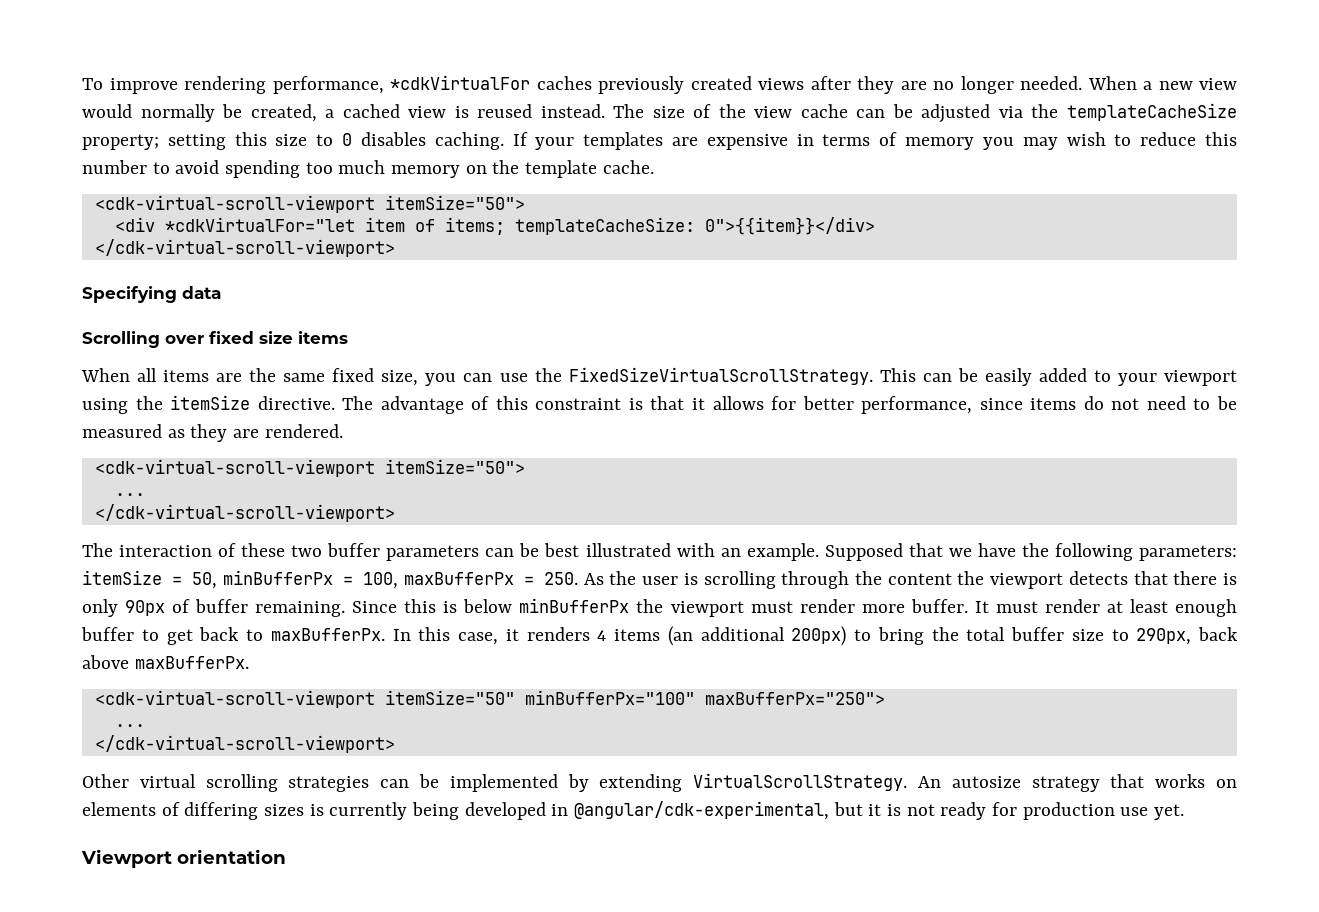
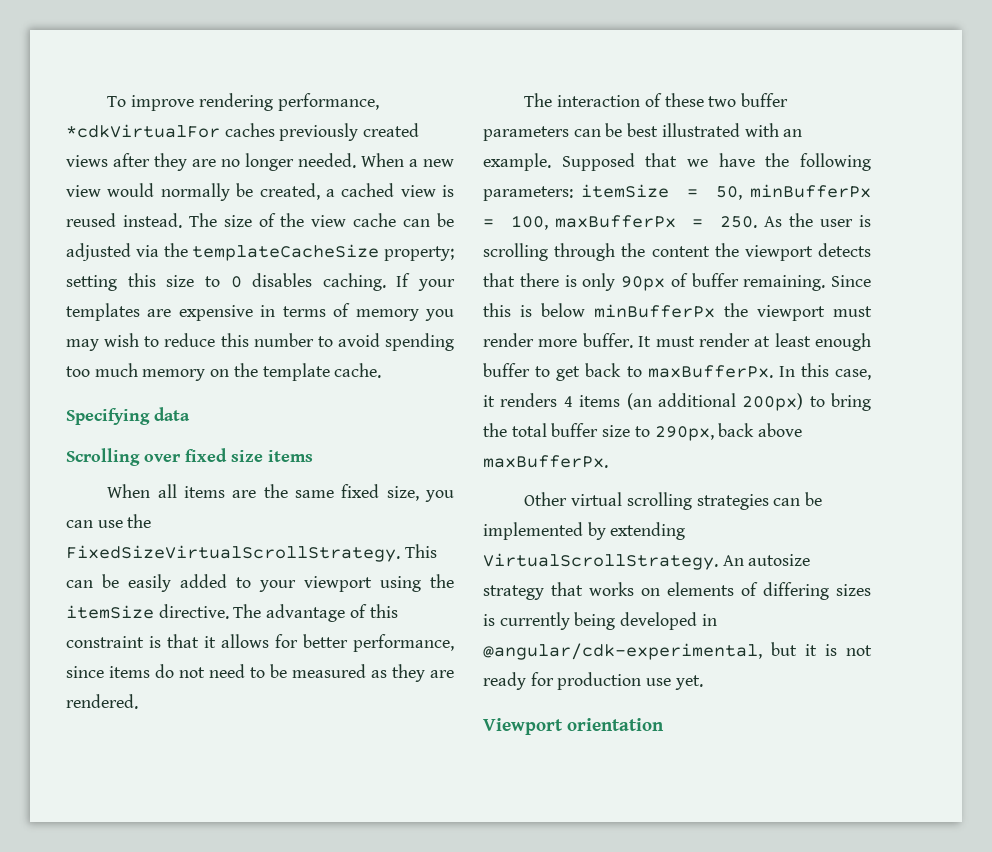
[94,195,525,213] [114,217,875,235] [94,239,395,257] // <cdk-virtual-scroll-viewport itemSize="50"> // <div *cdkVirtualFor="let item of items; templateCacheSize: 0">{{item}}</div> // </cdk-virtual-scroll-viewport> -> (382, 370) none
[94,459,525,477] [114,493,145,496] [94,504,395,522] // <cdk-virtual-scroll-viewport itemSize="50"> // ... // </cdk-virtual-scroll-viewport> -> (138, 701) none
[94,690,885,708] [114,724,145,727] [94,735,395,753] // <cdk-virtual-scroll-viewport itemSize="50" minBufferPx="100" maxBufferPx="250"> // ... // </cdk-virtual-scroll-viewport> -> (608, 461) none

